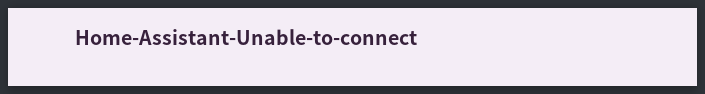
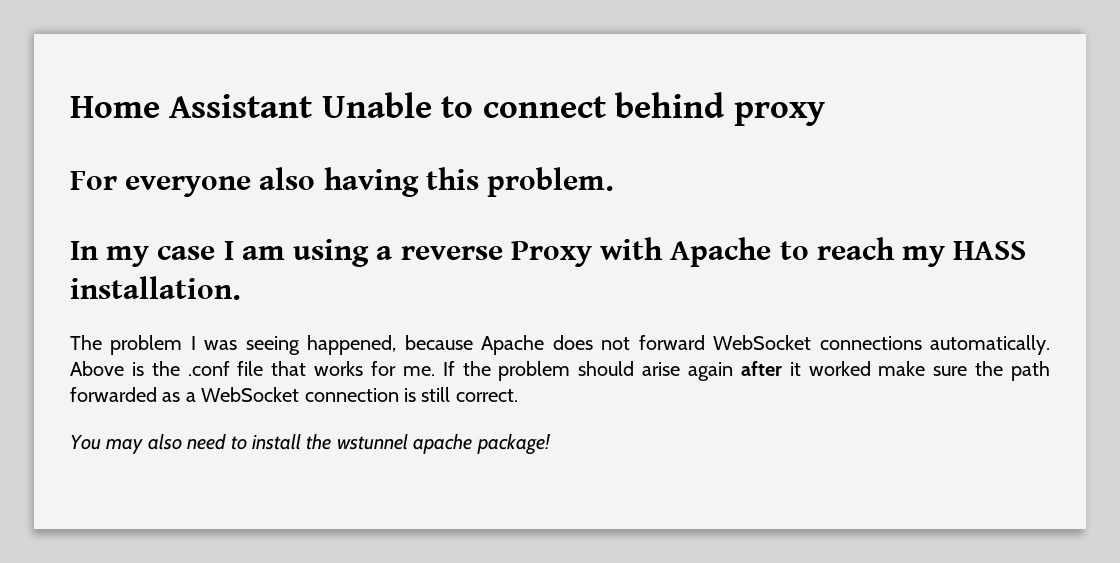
[75,29,417,45] Home-Assistant-Unable-to-connect -> [70,92,825,126] [70,167,615,197] [70,237,1027,267] [70,276,241,300] [70,335,1050,355] [70,361,1051,381] [70,387,518,402] [70,434,551,455] Home Assistant Unable to connect behind proxy // For everyone also having this problem. // In my case I am using a reverse Proxy with Apache to reach my HASS installation. // The problem I was seeing happened, because Apache does not forward WebSocket connections automatically. Above is the .conf file that works for me. If the problem should arise again after it worked make sure the path forwarded as a WebSocket connection is still correct. // You may also need to install the wstunnel apache package!

